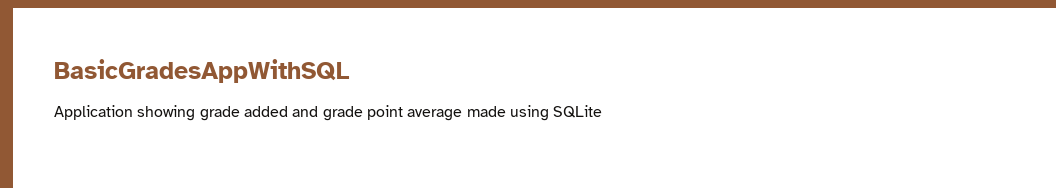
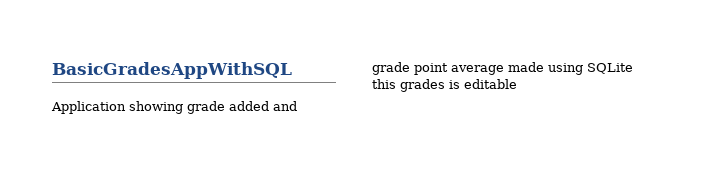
(603, 111) none -> [372,79,517,92] this grades is editable

